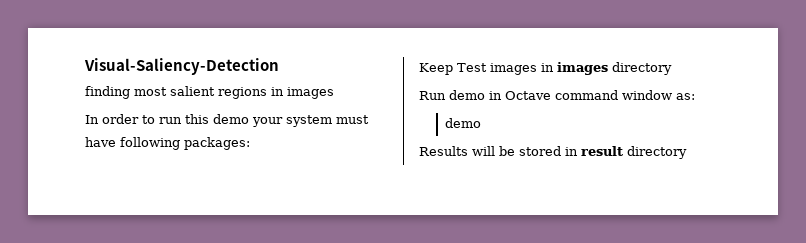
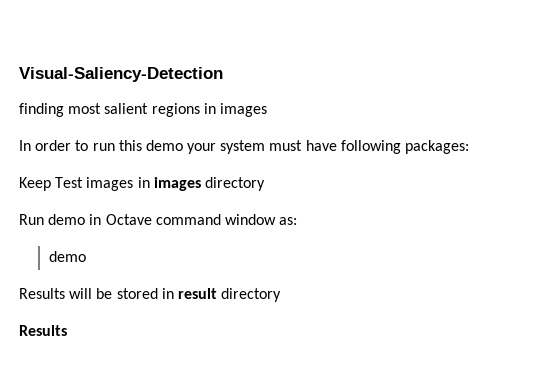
(687, 152) none -> [19,325,67,336] // Results

